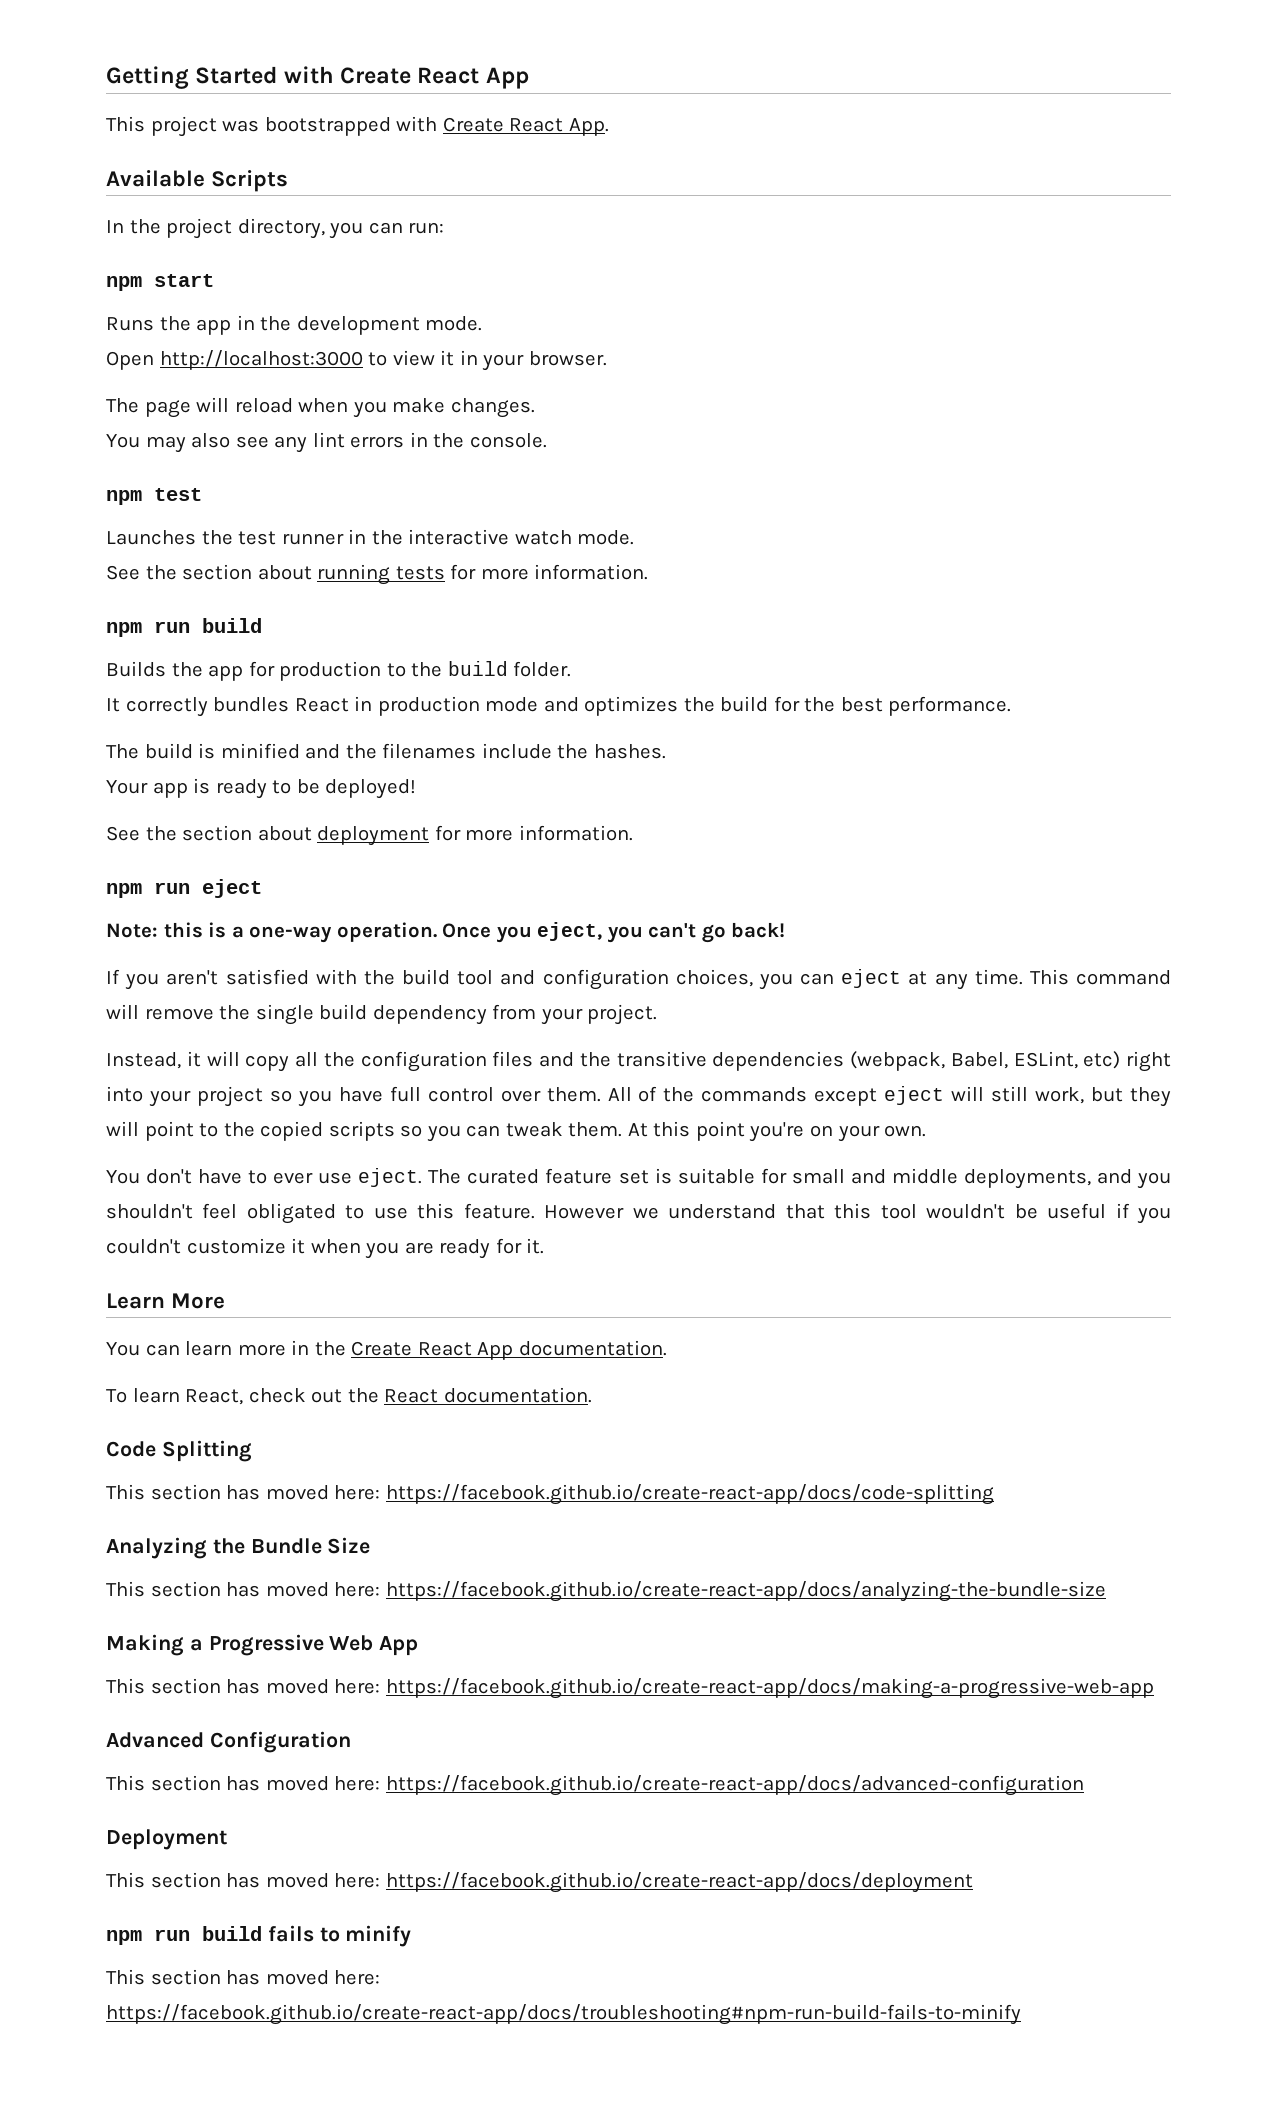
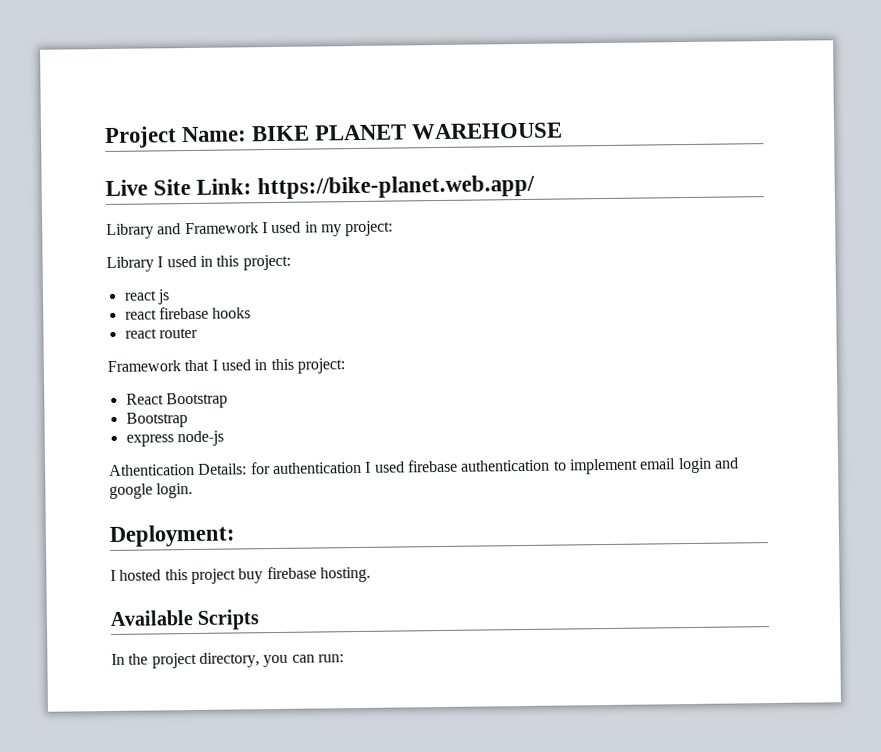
[106,66,529,89] [106,116,609,137] Getting Started with Create React App // This project was bootstrapped with Create React App. -> [104,122,564,149] [105,174,536,200] [106,220,394,240] [106,254,291,273] [123,289,170,305] [124,306,252,320] [124,327,198,339] [107,358,345,374] [125,392,228,409] [125,412,188,428] [125,430,224,447] [109,457,739,476] [109,482,194,499] [109,524,236,547] [110,566,371,585] Project Name: BIKE PLANET WAREHOUSE // Live Site Link: https://bike-planet.web.app/ // Library and Framework I used in my project: // Library I used in this project: // react js // react firebase hooks // react router // Framework that I used in this project: // React Bootstrap // Bootstrap // express node-js // Athentication Details: for authentication I used firebase authentication to implement email login and google login. // Deployment: // I hosted this project buy firebase hosting.
[106,274,214,291] [106,315,483,335] [106,350,607,371] [106,397,535,418] [106,432,547,453] [106,488,202,505] [106,529,635,545] [106,564,649,585] [106,618,262,637] [106,661,572,681] [106,696,1012,717] [106,743,666,759] [106,778,417,799] [106,825,633,846] [106,879,262,898] [106,922,786,943] [106,969,1171,990] [106,1004,658,1025] [106,1051,1171,1072] [106,1086,1172,1107] [106,1121,927,1142] [106,1168,1172,1189] [106,1203,1172,1224] [106,1238,545,1259] [106,1293,226,1309] [106,1340,667,1360] [106,1387,592,1405] [106,1440,252,1462] [106,1484,994,1505] [106,1537,371,1559] [106,1581,1106,1602] [106,1634,419,1656] [106,1678,1154,1699] [106,1731,351,1753] [106,1775,1084,1796] [106,1829,227,1850] [106,1872,973,1893] [106,1925,412,1947] [106,1969,381,1985] [106,2004,1021,2025] // npm start // Runs the app in the development mode. // Open http://localhost:3000 to view it in your browser. // The page will reload when you make changes. // You may also see any lint errors in the console. // npm test // Launches the test runner in the interactive watch mode. // See the section about running tests for more information. // npm run build // Builds the app for production to the build folder. // It correctly bundles React in production mode and optimizes the build for the best performance. // The build is minified and the filenames include the hashes. // Your app is ready to be deployed! // See the section about deployment for more information. // npm run eject // Note: this is a one-way operation. Once you eject, you can't go back! // If you aren't satisfied with the build tool and configuration choices, you can eject at any time. This command will remove the single build dependency from your project. // Instead, it will copy all the configuration files and the transitive dependencies (webpack, Babel, ESLint, etc) right into your project so you have full control over them. All of the commands except eject will still work, but they will point to the copied scripts so you can tweak them. At this point you're on your own. // You don't have to ever use eject. The curated feature set is suitable for small and middle deployments, and you shouldn't feel obligated to use this feature. However we understand that this tool wouldn't be useful if you couldn't customize it when you are ready for it. // Learn More // You can learn more in the Create React App documentation. // To learn React, check out the React documentation. // Code Splitting // This section has moved here: https://facebook.github.io/create-react-app/docs/code-splitting // Analyzing the Bundle Size // This section has moved here: https://facebook.github.io/create-react-app/docs/analyzing-the-bundle-size // Making a Progressive Web App // This section has moved here: https://facebook.github.io/create-react-app/docs/making-a-progressive-web-app // Advanced Configuration // This section has moved here: https://facebook.github.io/create-react-app/docs/advanced-configuration // Deployment // This section has moved here: https://facebook.github.io/create-react-app/docs/deployment // npm run build fails to minify // This section has moved here: https://facebook.github.io/create-react-app/docs/troubleshooting#npm-run-build-fails-to-minify -> (344, 658) none

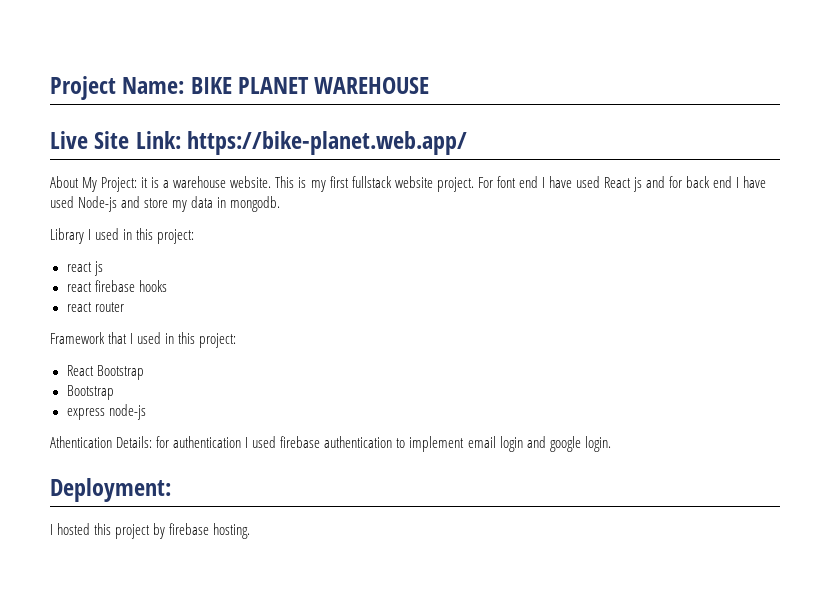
[106,220,394,240] Library and Framework I used in my project: -> [50,176,767,192] [50,196,281,212] About My Project: it is a warehouse website. This is my first fullstack website project. For font end I have used React js and for back end I have used Node-js and store my data in mongodb.
[238,568,264,584] buy -> [153,523,166,539] by
[110,609,261,630] [111,652,344,669] // Available Scripts // In the project directory, you can run: -> (251, 531) none

